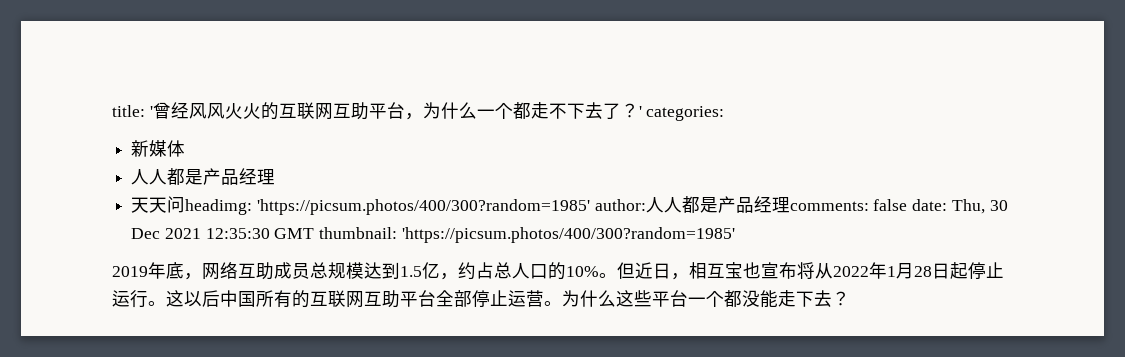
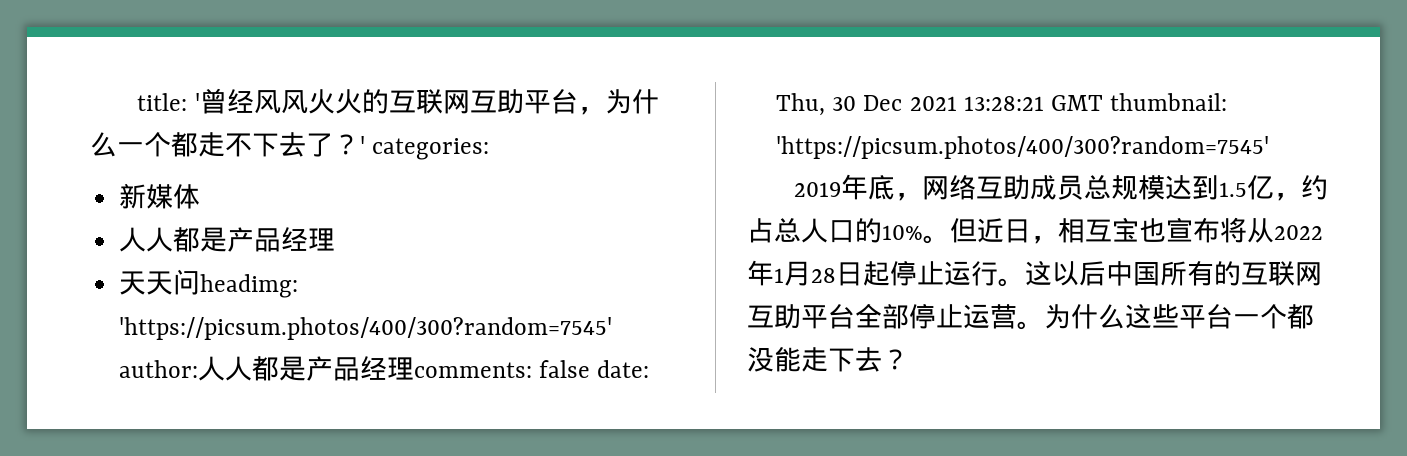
[256,199,590,215] 'https://picsum.photos/400/300?random=1985' -> [119,317,613,340] 'https://picsum.photos/400/300?random=7545'
[205,228,270,239] 12:35:30 -> [963,96,1044,111] 13:28:21
[401,227,735,243] 'https://picsum.photos/400/300?random=1985' -> [776,136,1270,159] 'https://picsum.photos/400/300?random=7545'

